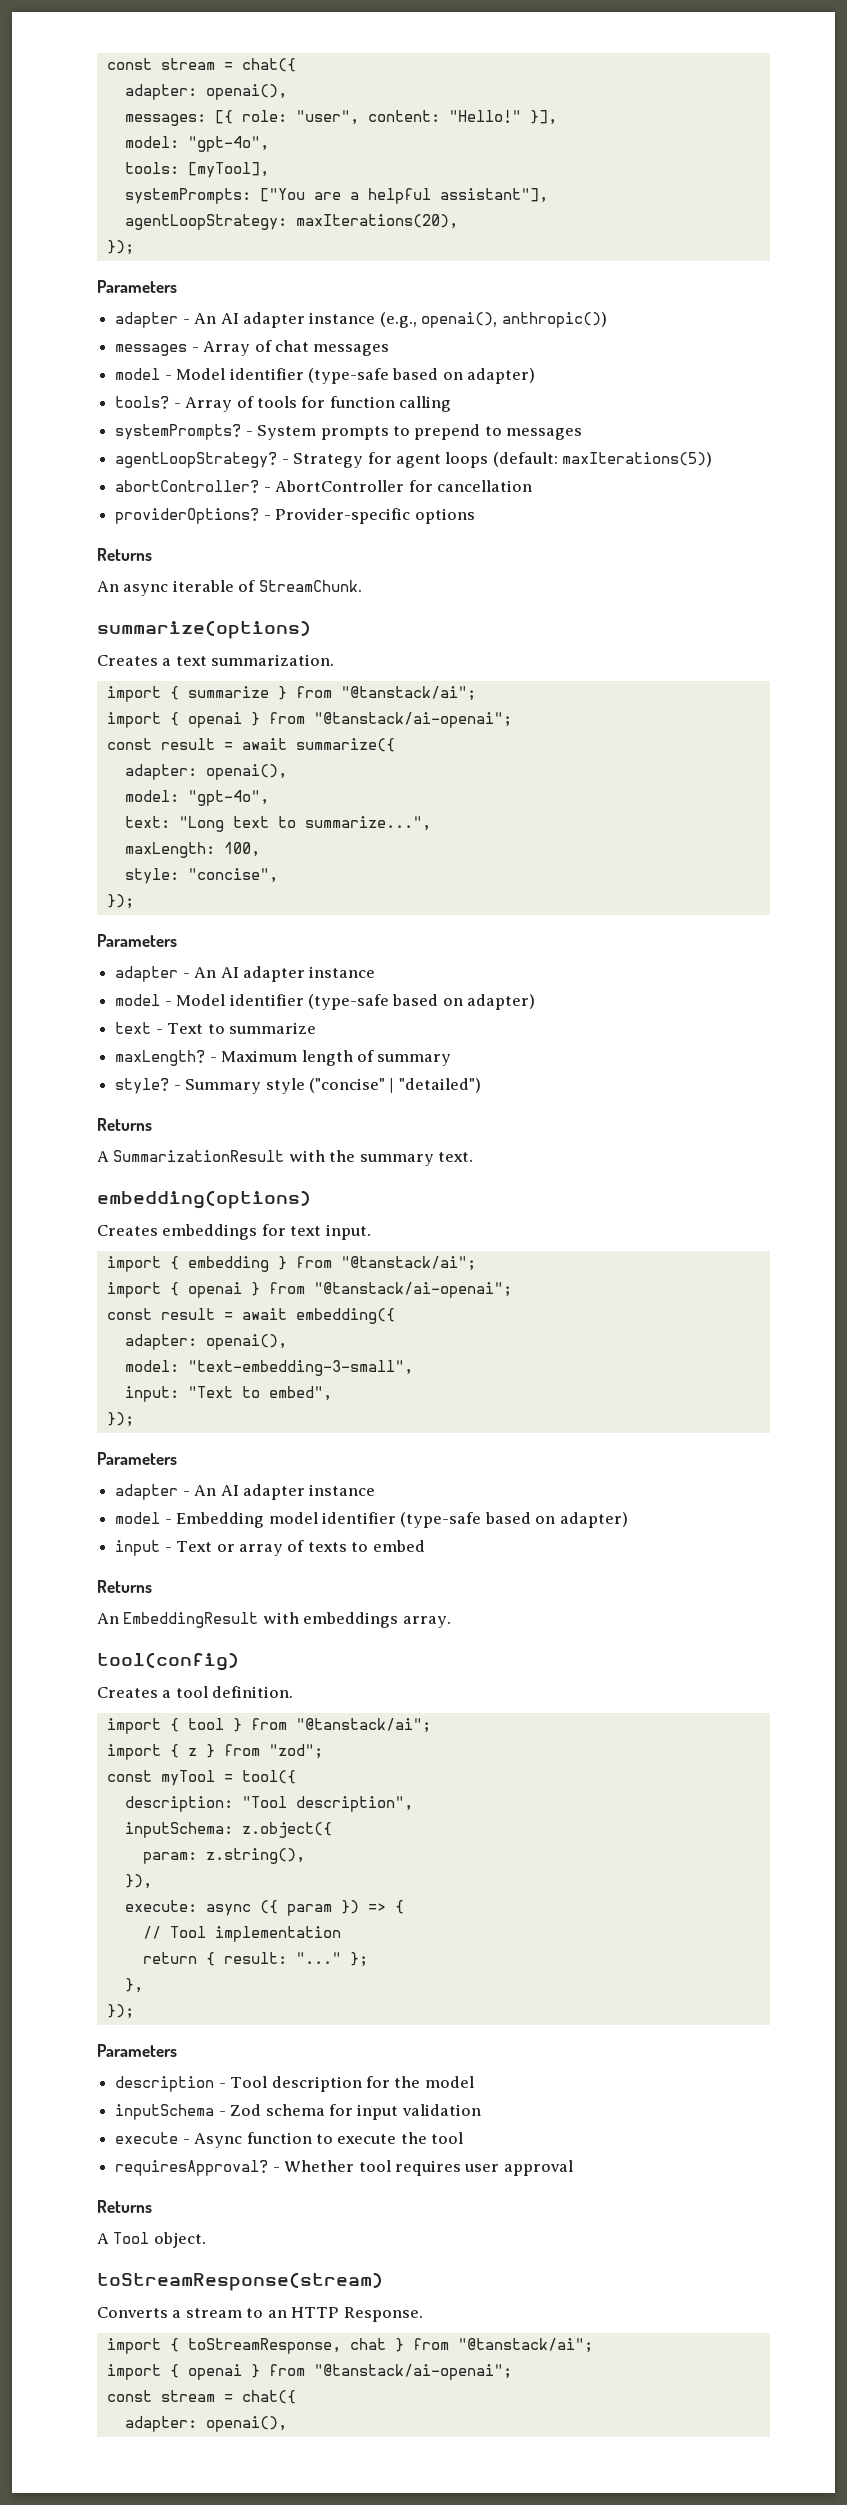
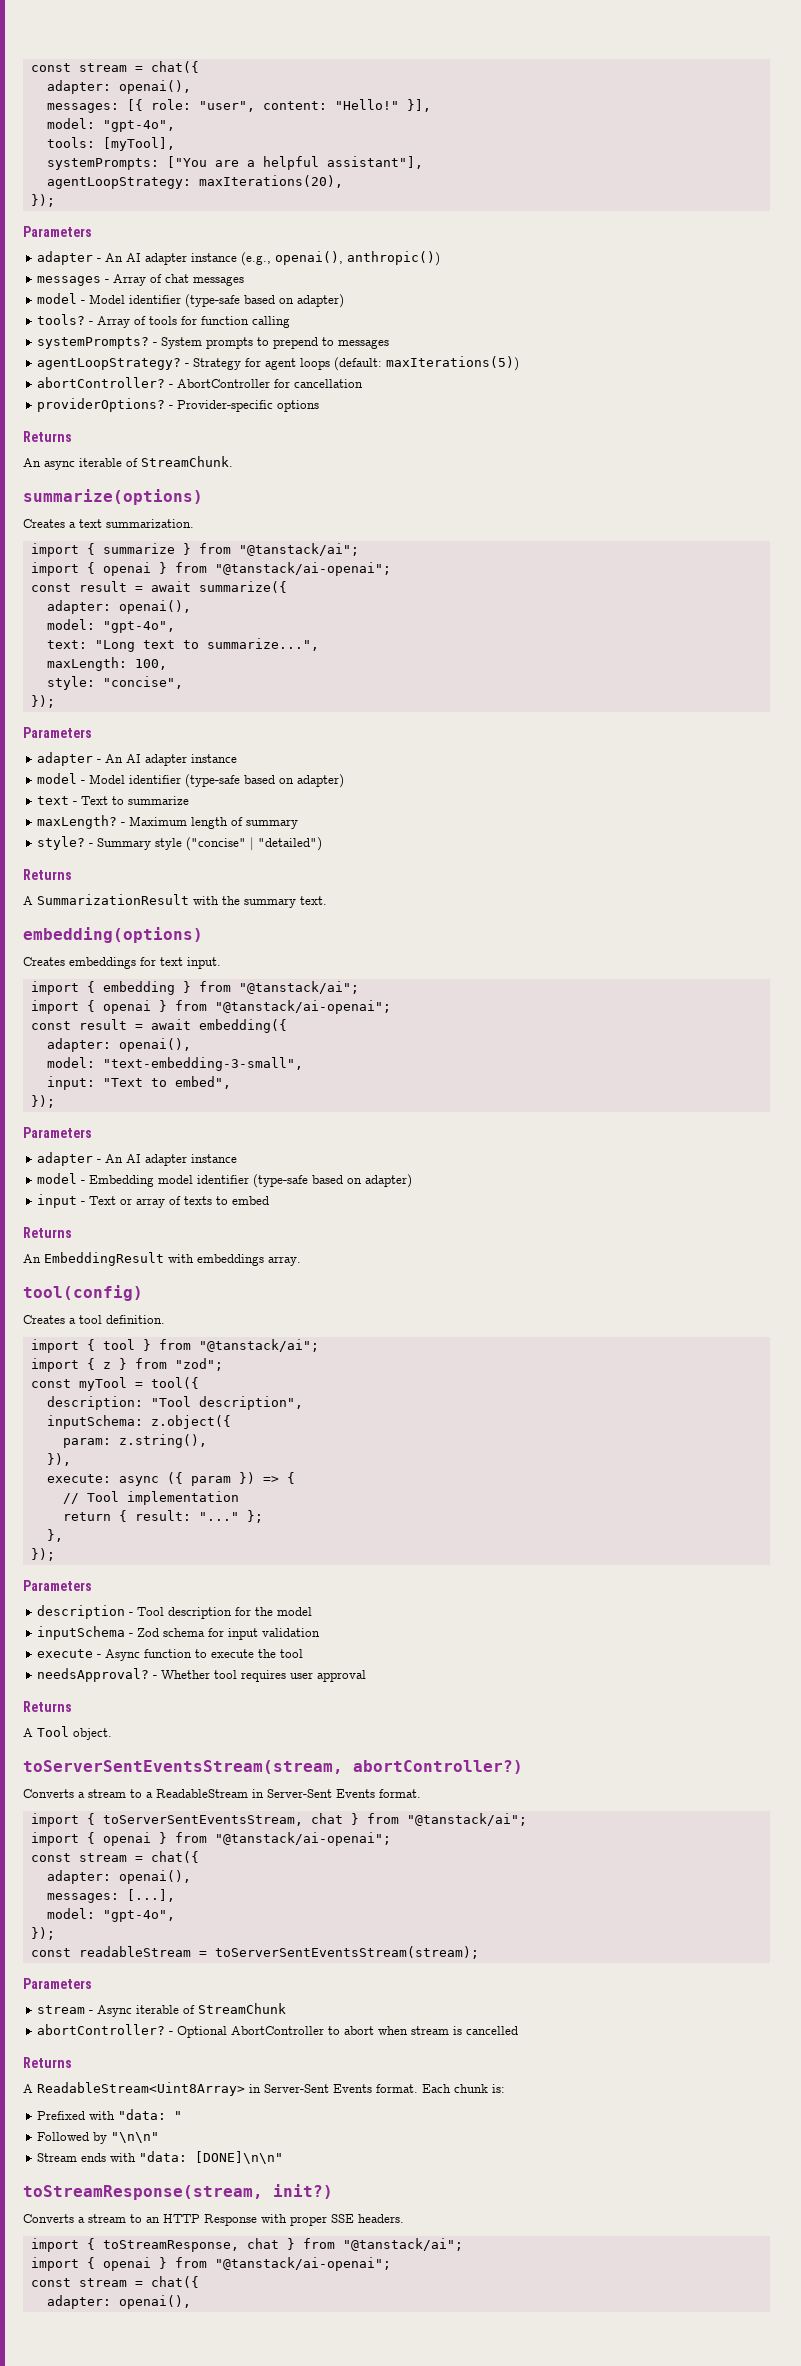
[115,2160,269,2176] requiresApproval? -> [37,1668,150,1682] needsApproval?
[97,2272,383,2291] toStreamResponse(stream) -> [23,1760,523,1774] [23,1789,421,1798] [30,1813,527,1827] [30,1832,391,1846] [30,1851,199,1863] [46,1870,191,1884] [46,1889,175,1903] [46,1908,175,1922] [30,1927,55,1940] [30,1946,479,1959] [23,1978,92,1989] [37,2003,287,2017] [37,2024,519,2038] [23,2057,72,2068] [23,2082,505,2096] [37,2109,183,2120] [37,2132,160,2144] [37,2151,284,2164] [23,2184,333,2200] toServerSentEventsStream(stream, abortController?) // Converts a stream to a ReadableStream in Server-Sent Events format. // import { toServerSentEventsStream, chat } from "@tanstack/ai"; // import { openai } from "@tanstack/ai-openai"; // const stream = chat({ // adapter: openai(), // messages: [...], // model: "gpt-4o", // }); // const readableStream = toServerSentEventsStream(stream); // Parameters // stream - Async iterable of StreamChunk // abortController? - Optional AbortController to abort when stream is cancelled // Returns // A ReadableStream<Uint8Array> in Server-Sent Events format. Each chunk is: // Prefixed with "data: " // Followed by "\n\n" // Stream ends with "data: [DONE]\n\n" // toStreamResponse(stream, init?)
[343,2307,423,2322] Response. -> [204,2214,404,2226] Response with proper SSE headers.

